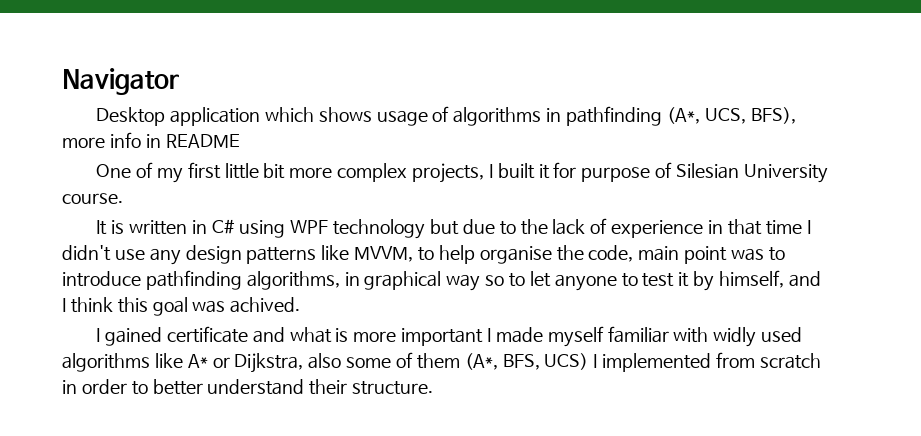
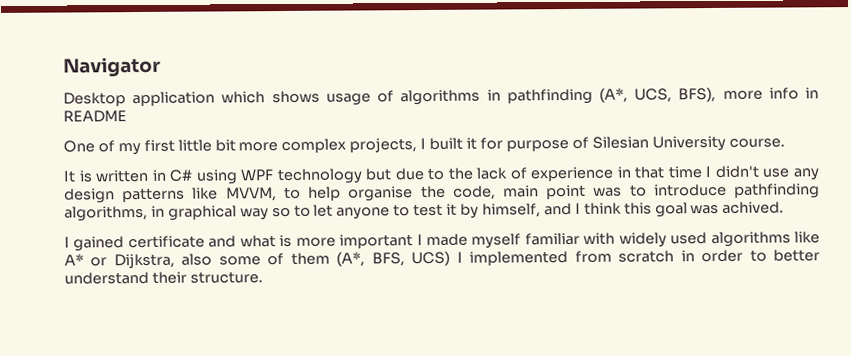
[713,327,757,347] widly -> [618,232,667,248] widely

